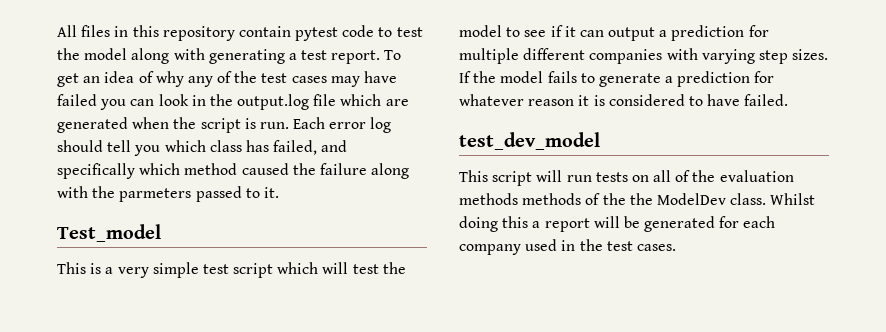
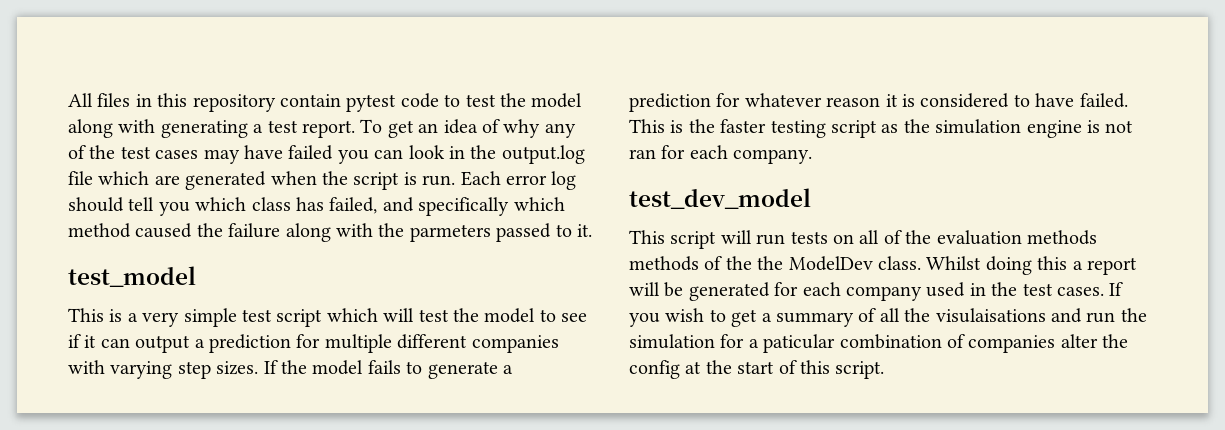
[57,224,161,242] Test_model -> [68,266,196,287] test_model
(789, 100) none -> [629,119,1134,138] [629,145,813,164] This is the faster testing script as the simulation engine is not ran for each company.
(676, 247) none -> [1109,282,1124,296] [629,308,1147,327] [629,334,1129,353] [629,360,885,379] If you wish to get a summary of all the visulaisations and run the simulation for a paticular combination of companies alter the config at the start of this script.

